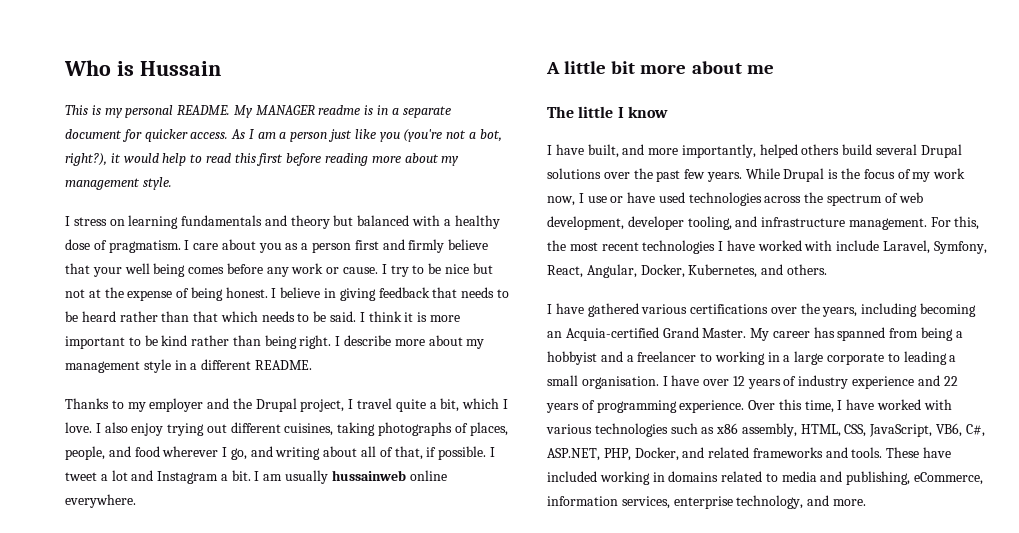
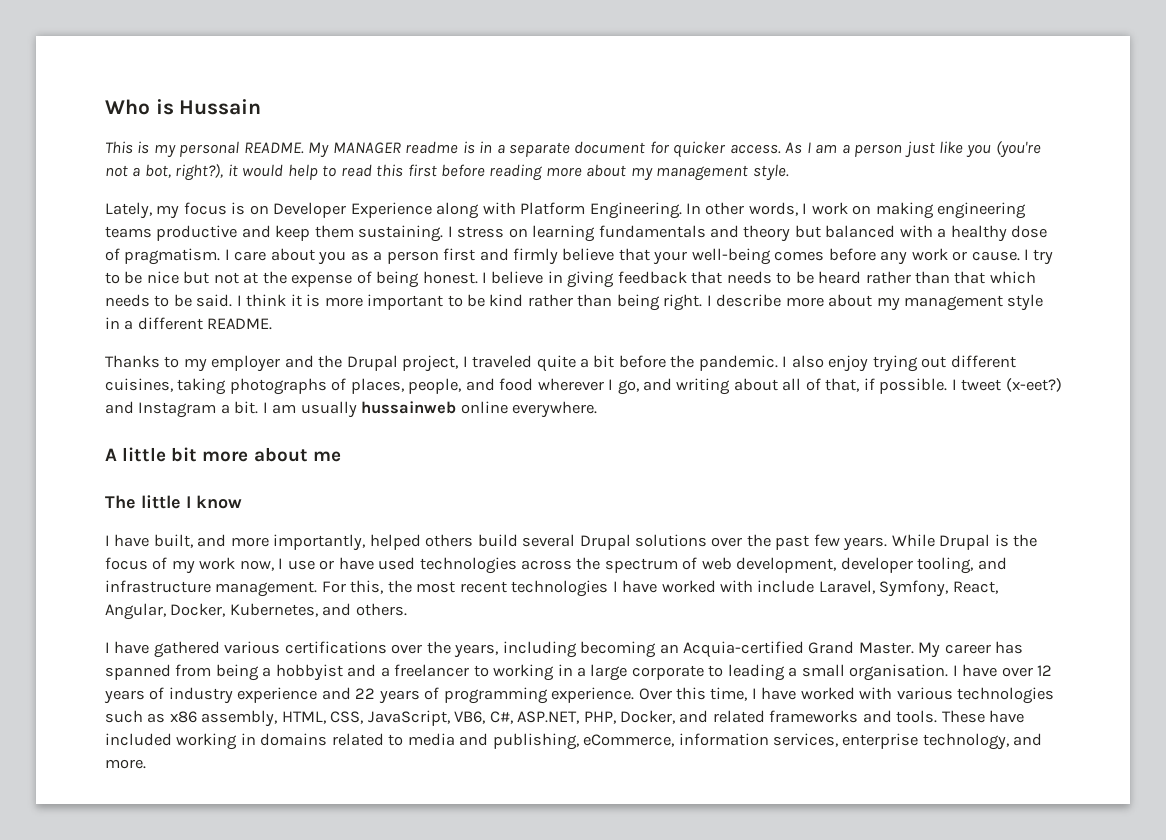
(172, 183) none -> [105,202,1027,219] [105,225,444,242] Lately, my focus is on Developer Experience along with Platform Engineering. In other words, I work on making engineering teams productive and keep them sustaining.
[124,263,186,277] well being -> [691,248,771,265] well-being
[357,398,393,409] travel -> [472,355,533,368] traveled
[440,398,508,412] [65,422,92,433] bit, which I love. -> [593,355,778,371] bit before the pandemic.
[100,470,128,481] a lot -> [1005,378,1062,392] (x-eet?)

